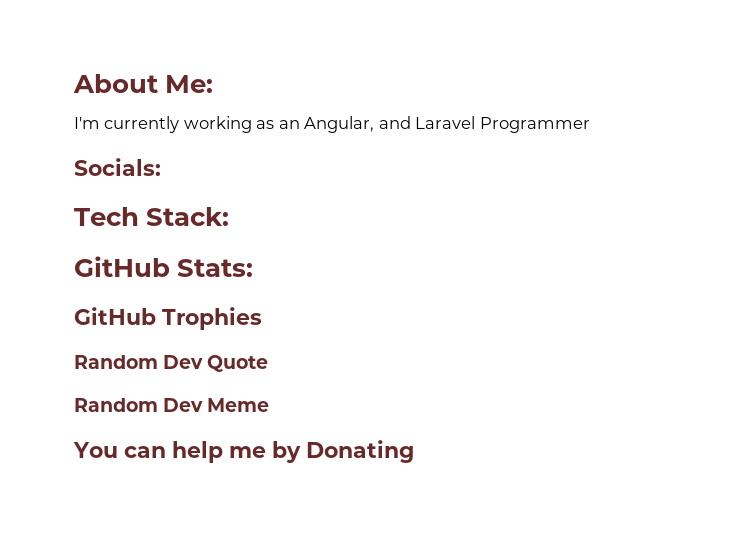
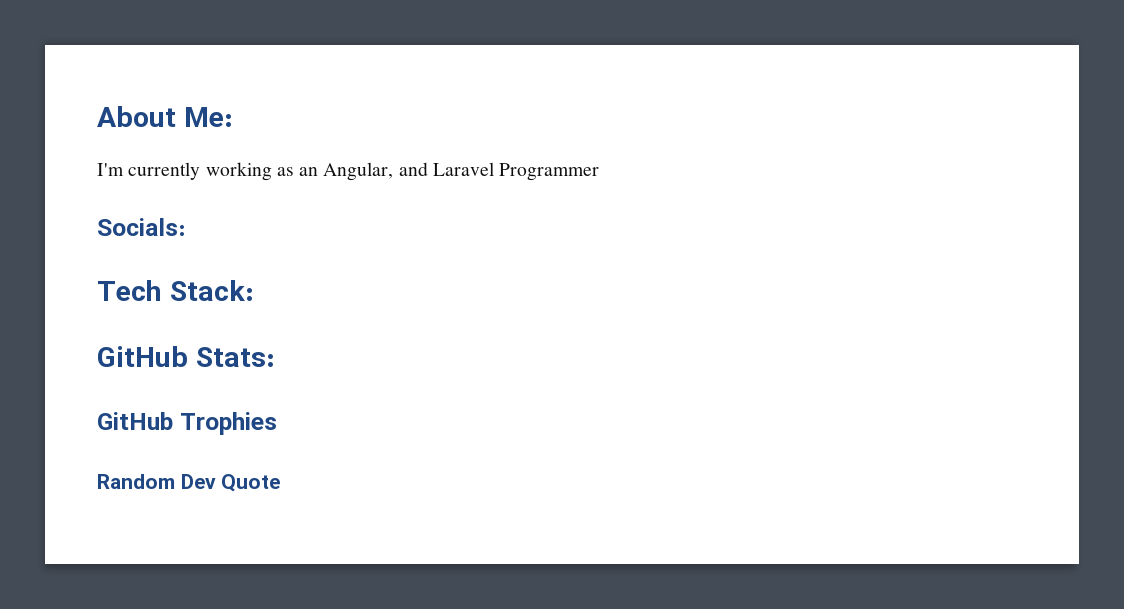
[74,398,270,412] [73,440,414,463] // Random Dev Meme // You can help me by Donating -> (281, 483) none

